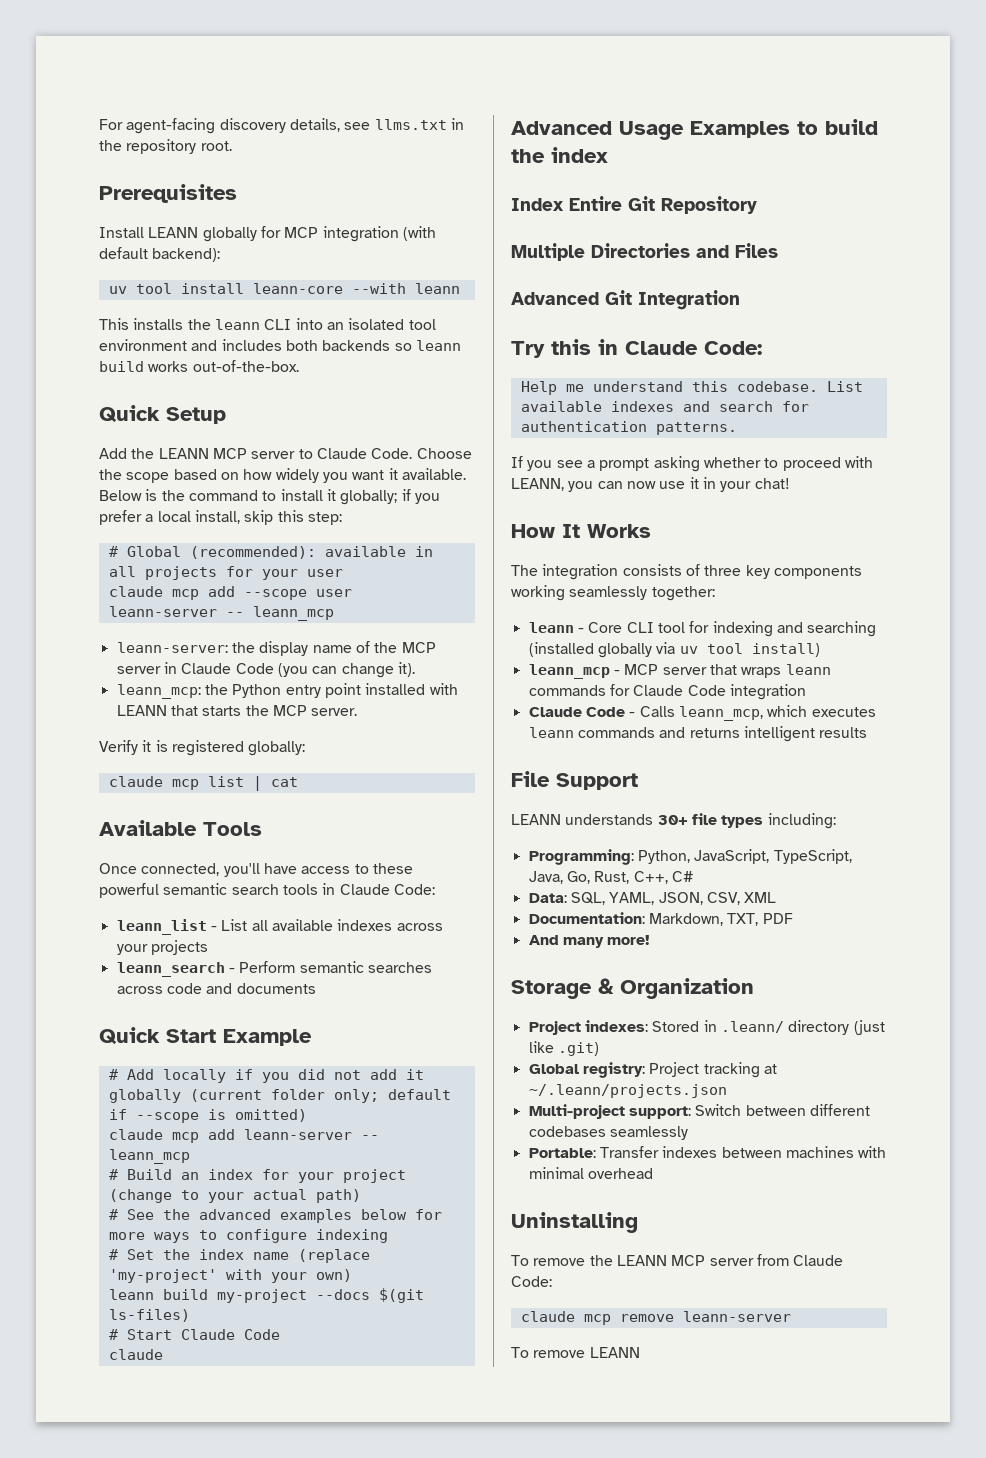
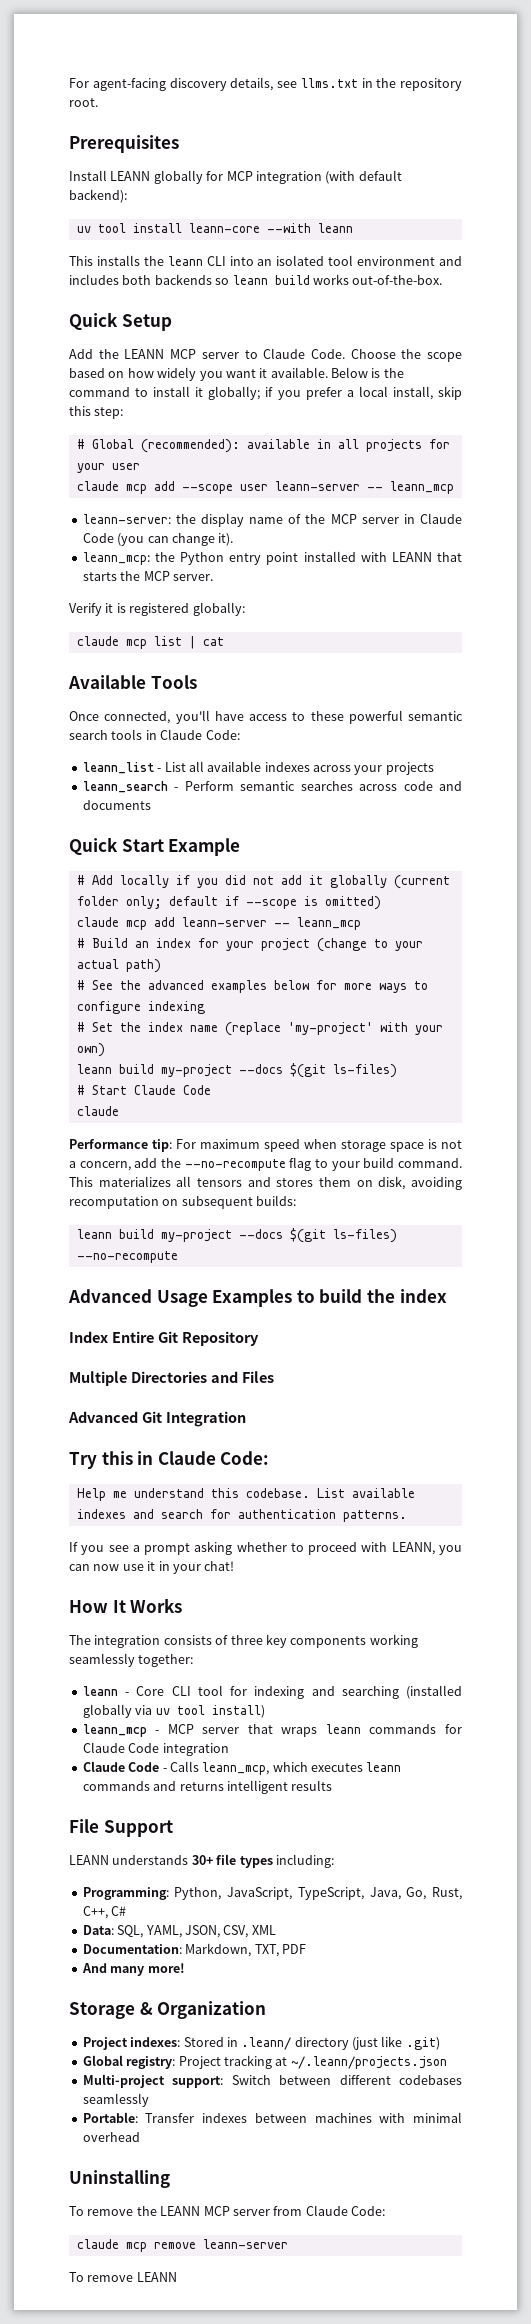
(163, 1354) none -> [69,1139,462,1152] [69,1157,463,1171] [69,1176,463,1190] [69,1195,297,1209] [76,1228,397,1243] [76,1251,178,1263] // Performance tip: For maximum speed when storage space is not a concern, add the --no-recompute flag to your build command. This materializes all tensors and stores them on disk, avoiding recomputation on subsequent builds: // leann build my-project --docs $(git ls-files) --no-recompute

